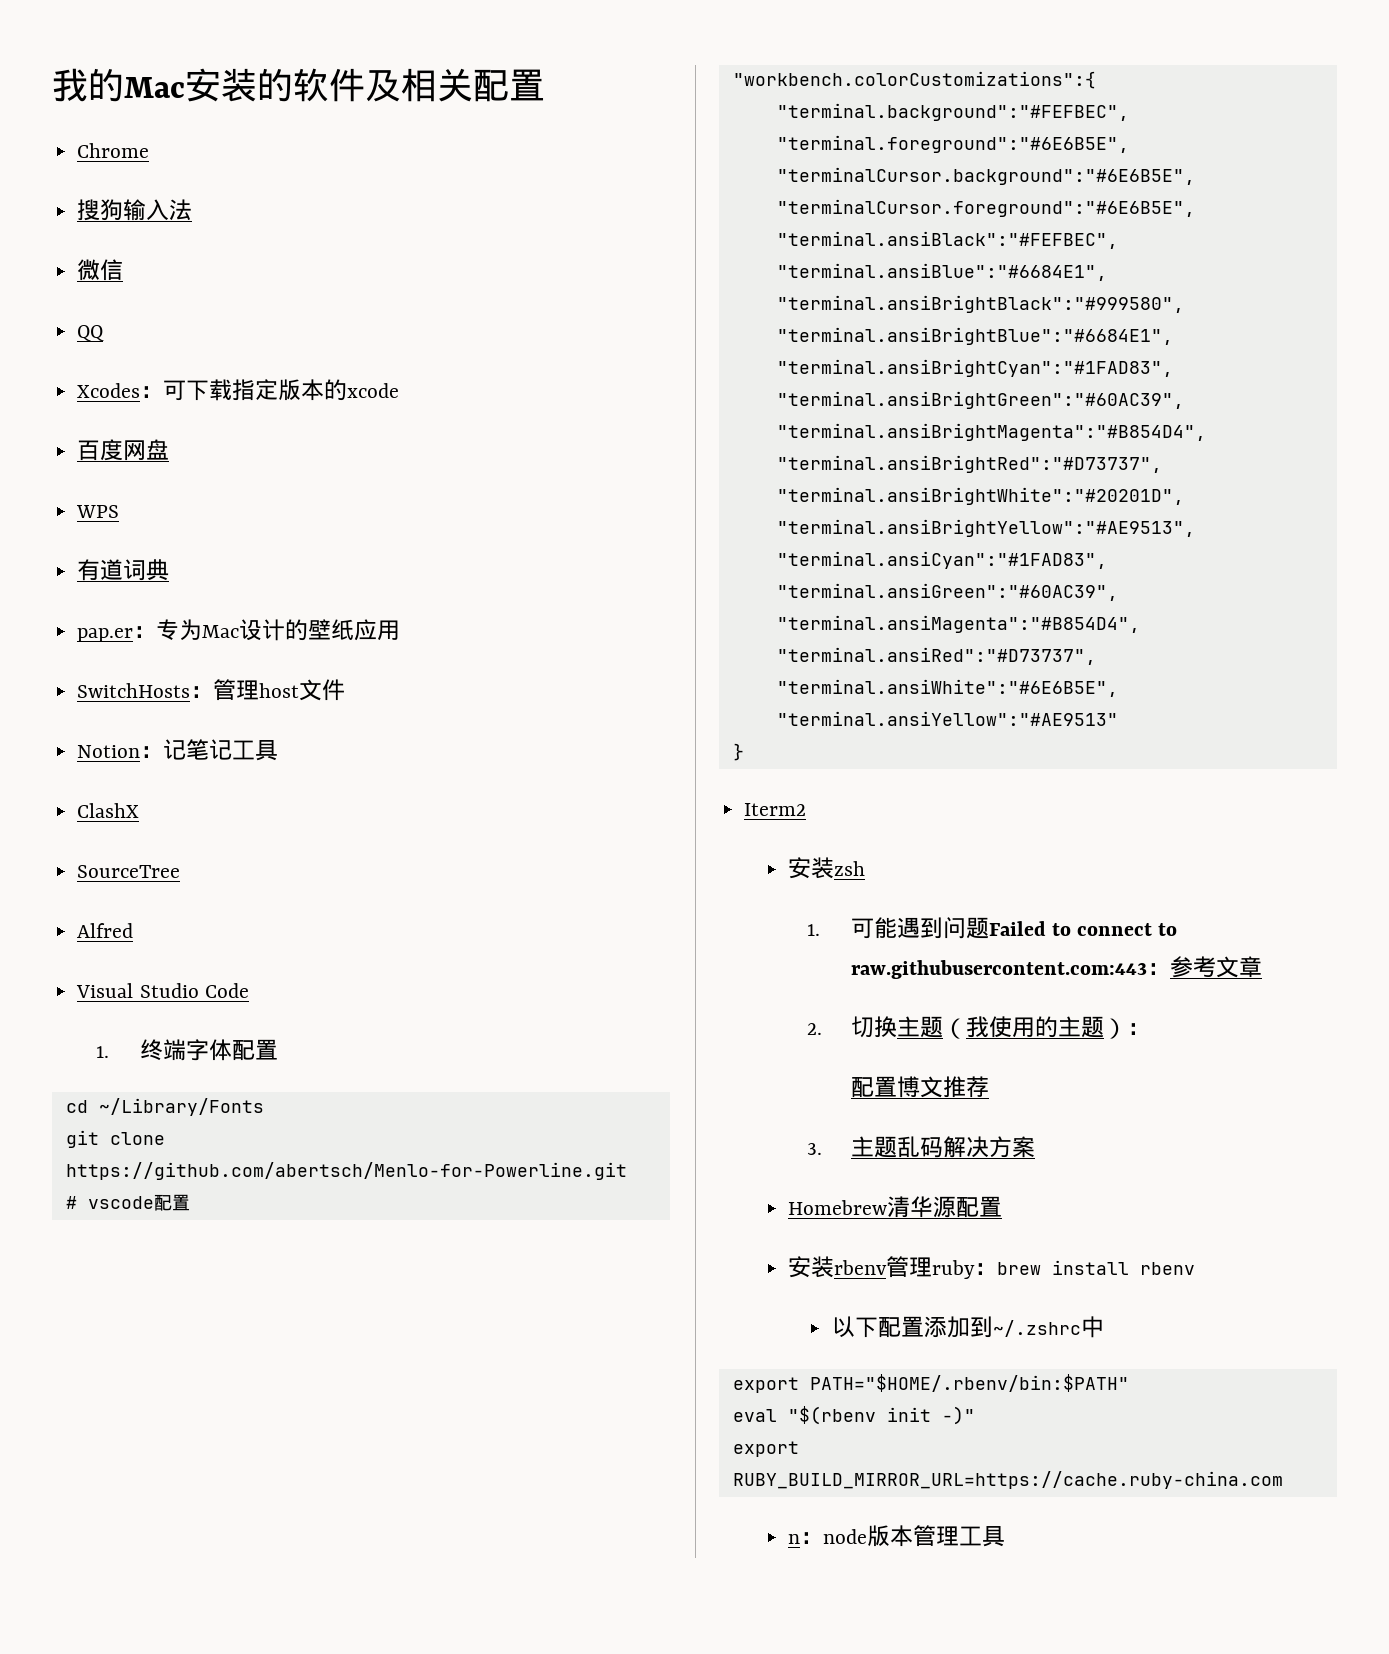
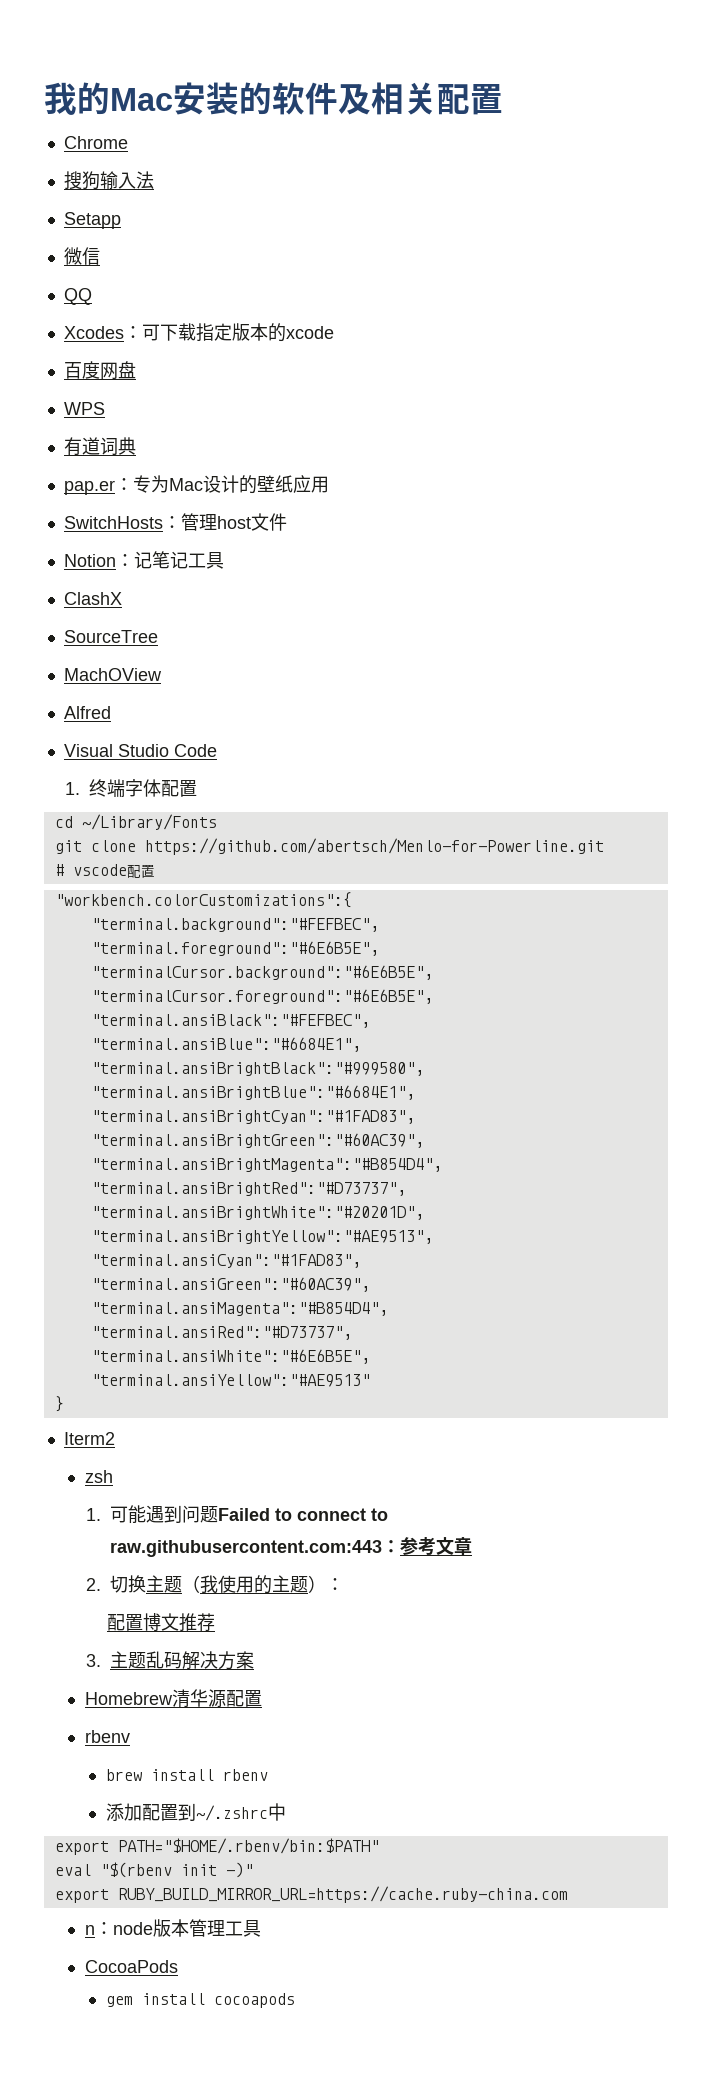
(193, 210) none -> [63,212,121,229] // Setapp
(181, 871) none -> [63,668,162,681] // MachOView
[788,857,835,879] 安装 -> (115, 1438) none
[788,1256,998,1279] 安装rbenv管理ruby： -> [84,1730,130,1743] rbenv //
[832,1316,971,1338] 以下配置添加 -> [105,1803,178,1821] 添加配置
(1006, 1536) none -> [84,1960,178,1973] [105,1993,295,2008] // CocoaPods // gem install cocoapods

